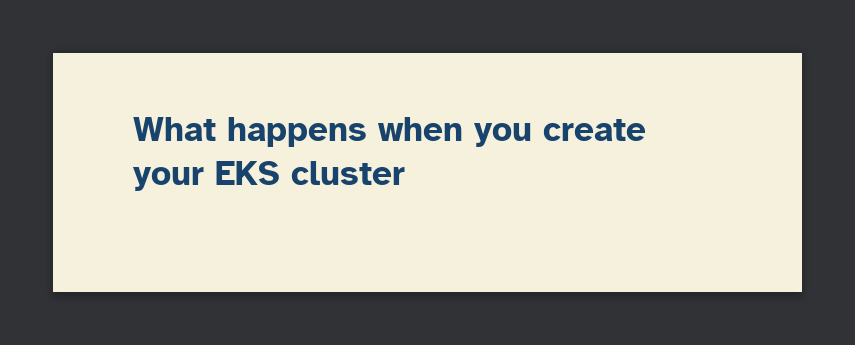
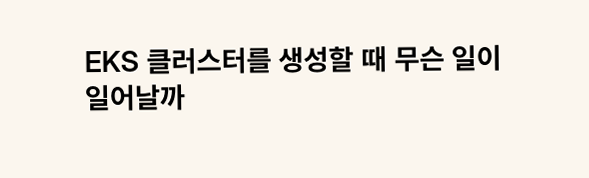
[133,117,646,147] [133,161,405,191] What happens when you create your EKS cluster -> [84,44,503,75] [84,84,186,112] EKS 클러스터를 생성할 때 무슨 일이 일어날까

